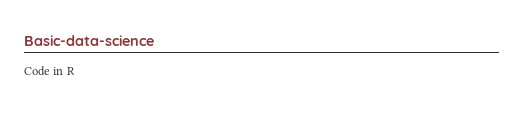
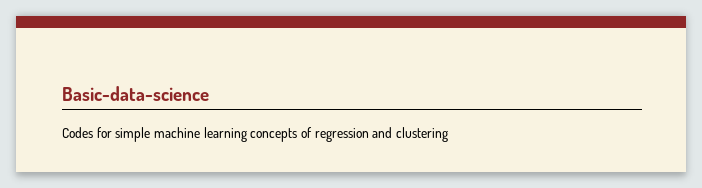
[24,66,75,76] Code in R -> [62,127,448,142] Codes for simple machine learning concepts of regression and clustering

